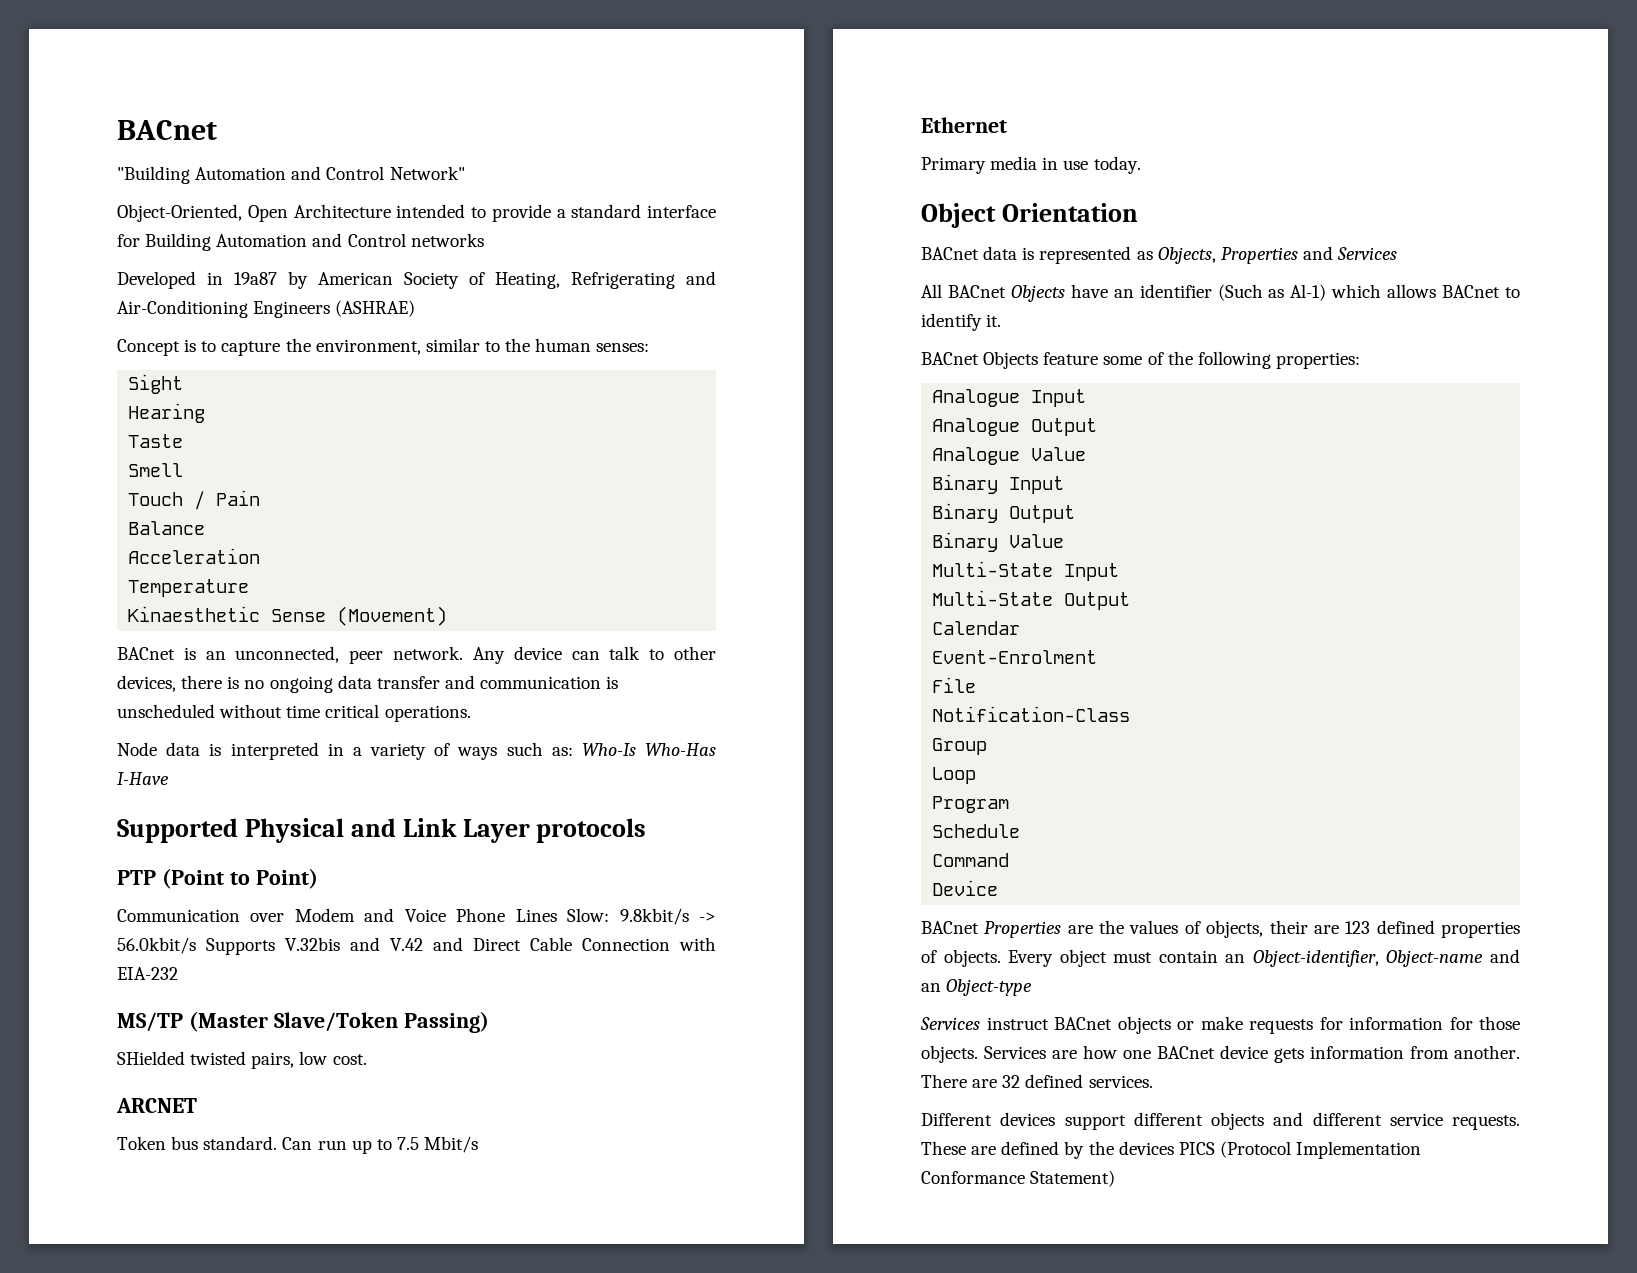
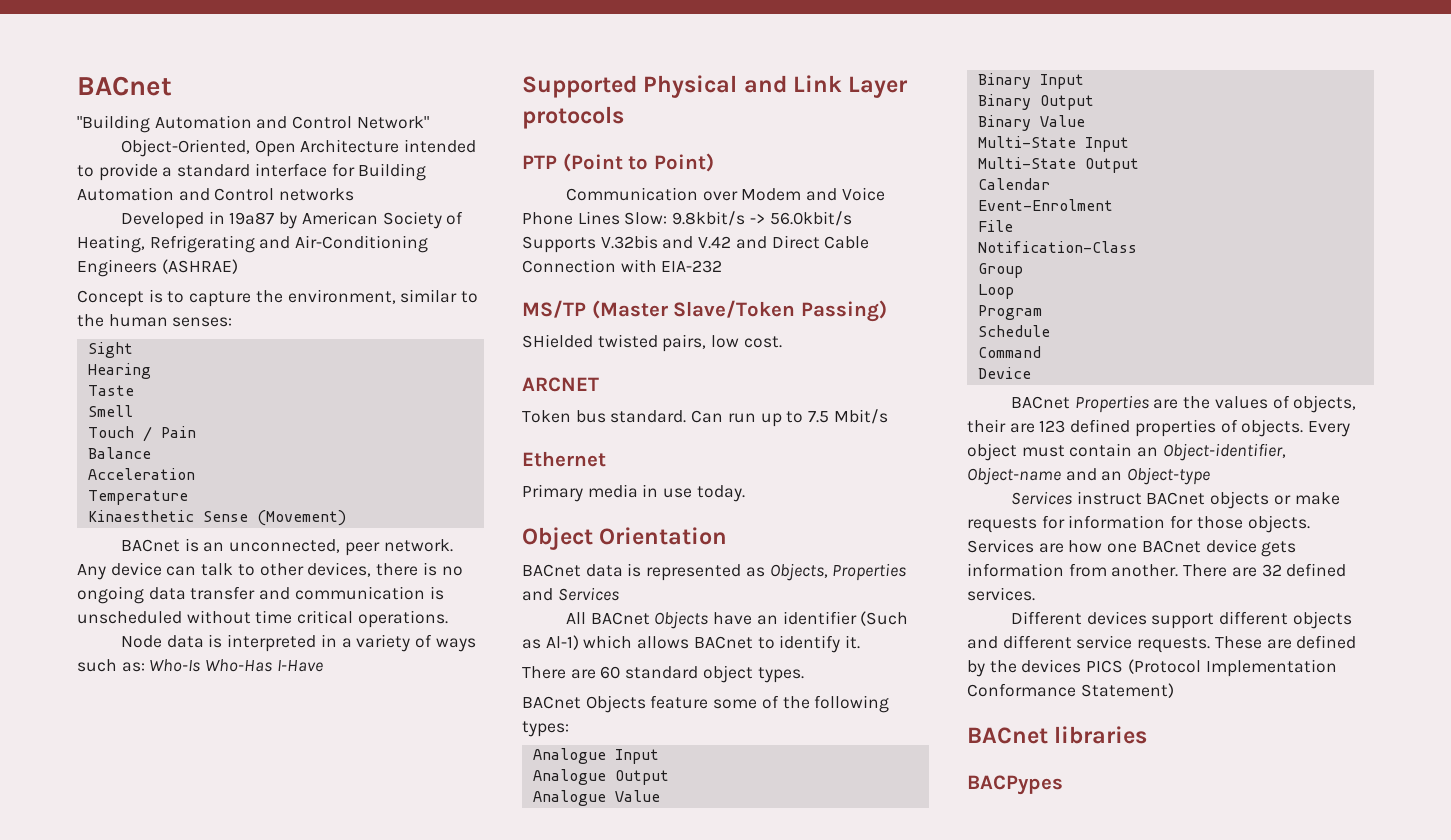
(1002, 320) none -> [522,665,804,683] // There are 60 standard object types.
[1275,352,1360,369] properties: -> [522,721,569,737] types:
(1116, 1178) none -> [967,726,1148,744] [967,775,1063,795] // BACnet libraries // BACPypes

